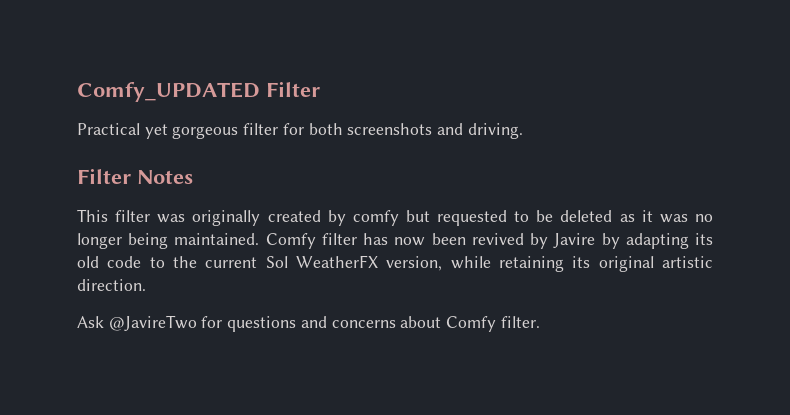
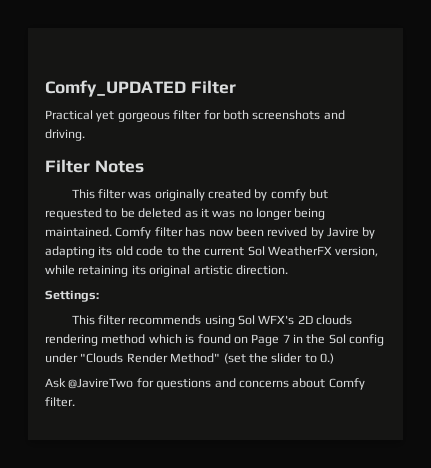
(146, 285) none -> [45,290,99,302] [71,315,353,327] [45,334,385,346] [45,353,334,364] // Settings: // This filter recommends using Sol WFX's 2D clouds rendering method which is found on Page 7 in the Sol config under "Clouds Render Method" (set the slider to 0.)

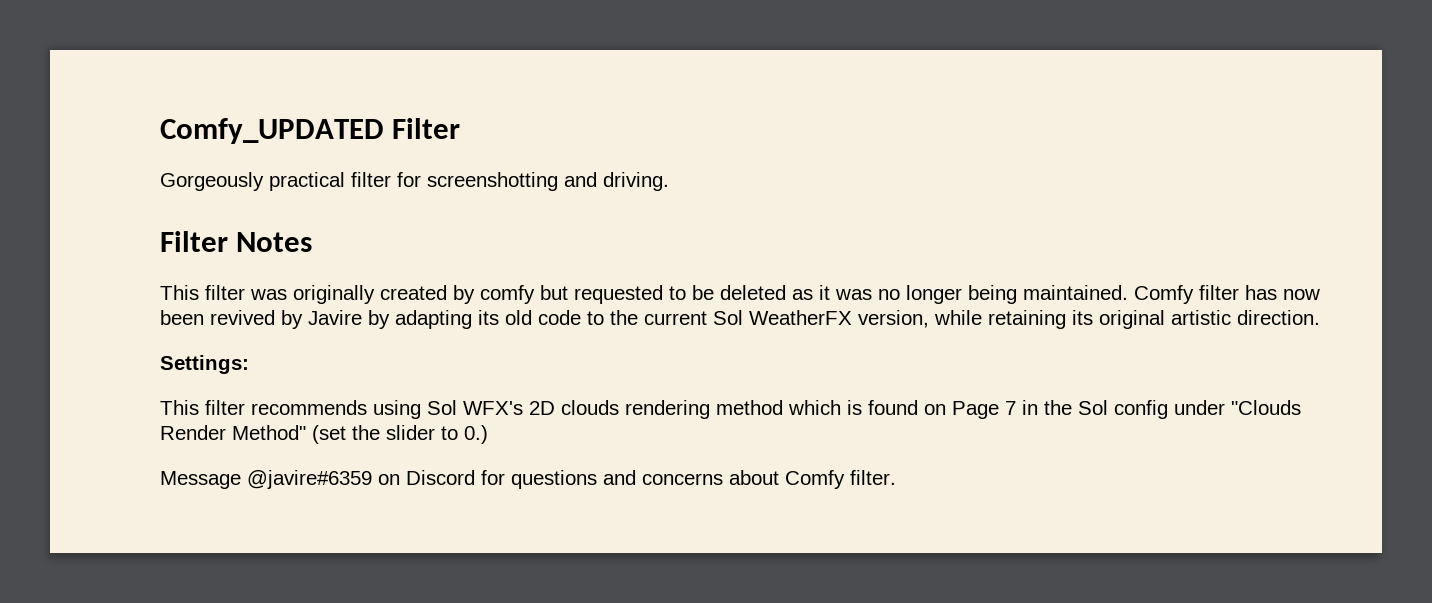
[45,110,321,122] Practical yet gorgeous filter for both screenshots -> [160,172,558,191] Gorgeously practical filter for screenshotting
[45,378,134,389] Ask @JavireTwo -> [160,470,475,489] Message @javire#6359 on Discord

